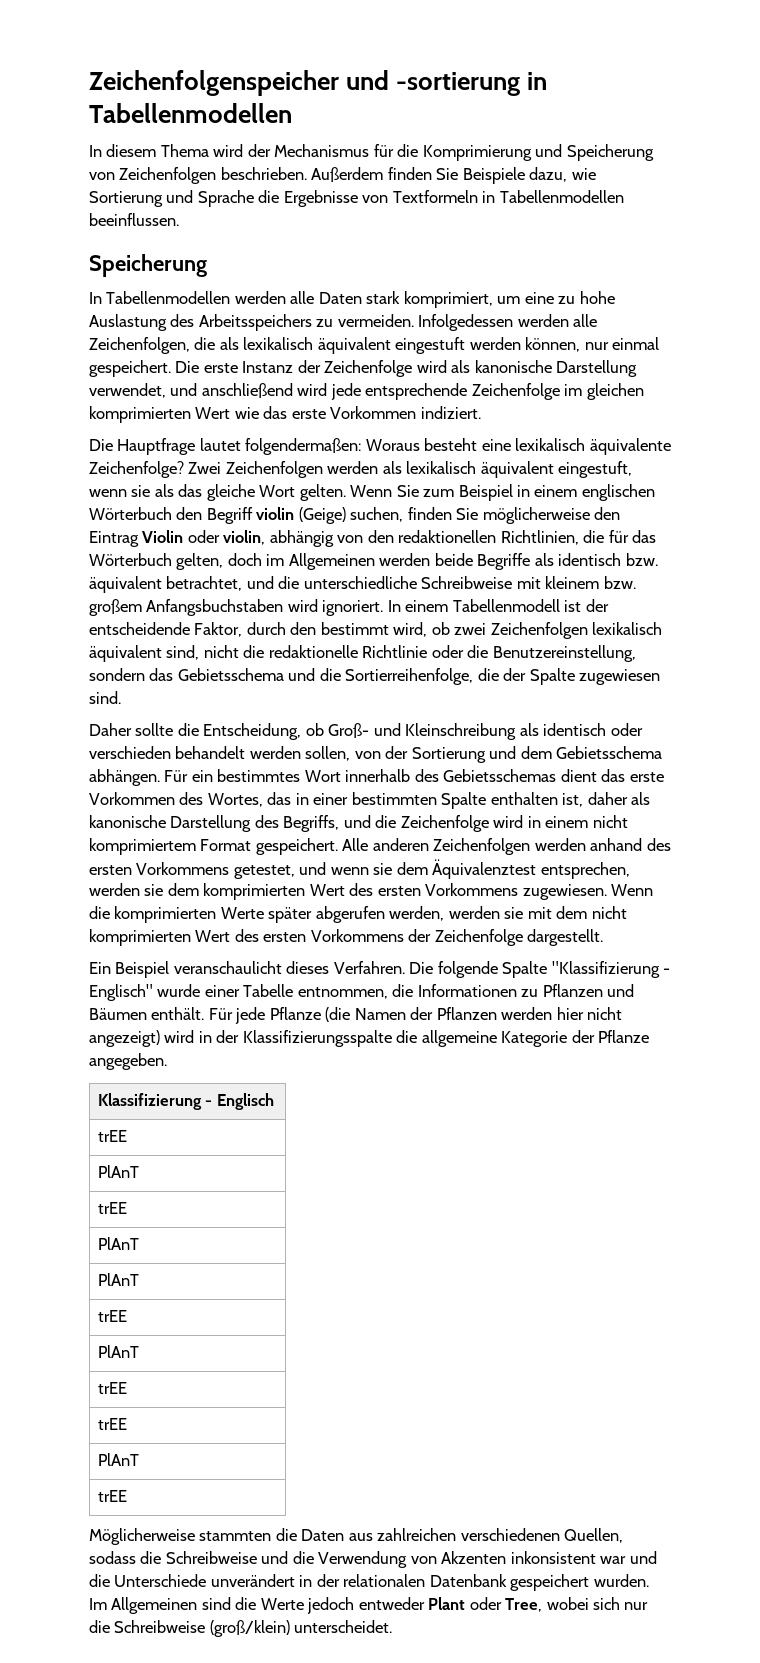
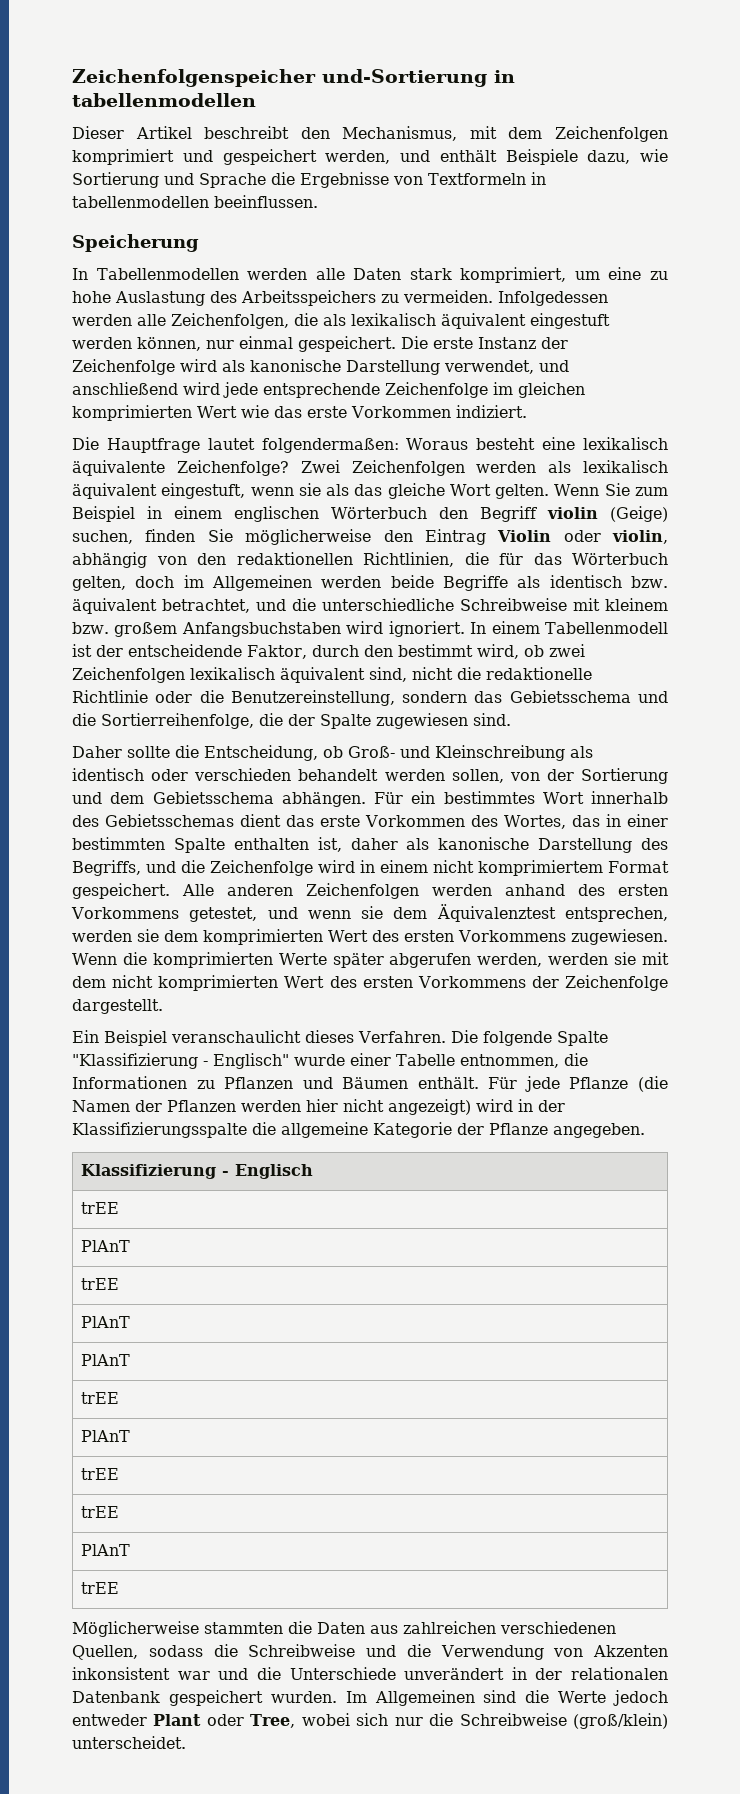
[346,70,548,96] [89,103,292,123] [89,144,654,161] [89,167,459,184] und -sortierung in Tabellenmodellen // In diesem Thema wird der Mechanismus für die Komprimierung und Speicherung von Zeichenfolgen beschrieben. Außerdem finden Sie -> [322,69,515,87] [72,93,256,107] [72,126,668,142] [72,149,497,165] und-Sortierung in tabellenmodellen // Dieser Artikel beschreibt den Mechanismus, mit dem Zeichenfolgen komprimiert und gespeichert werden, und enthält
[499,190,624,203] Tabellenmodellen -> [72,196,209,208] tabellenmodellen

